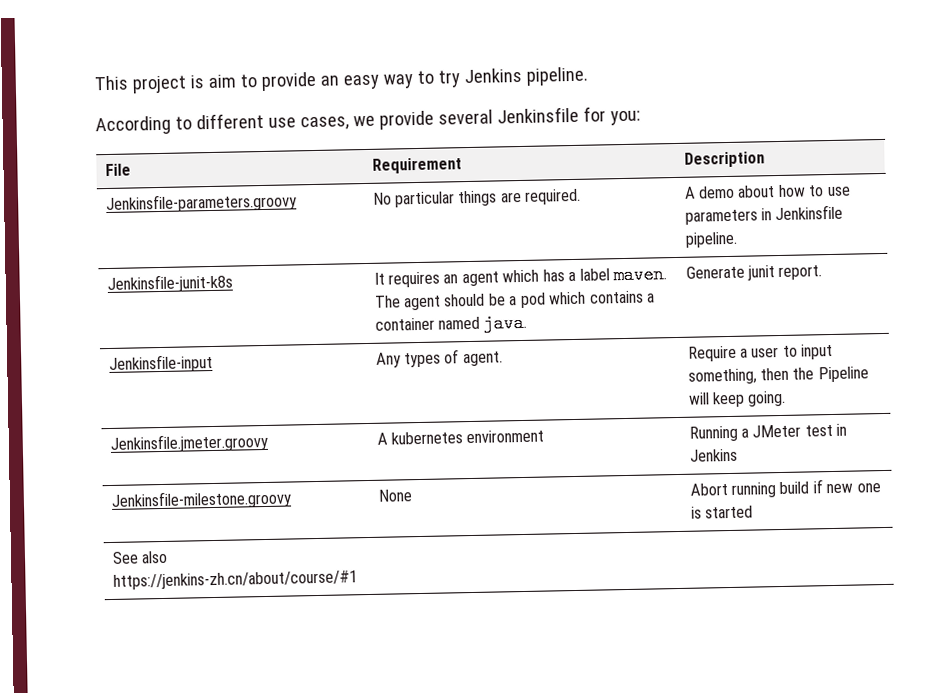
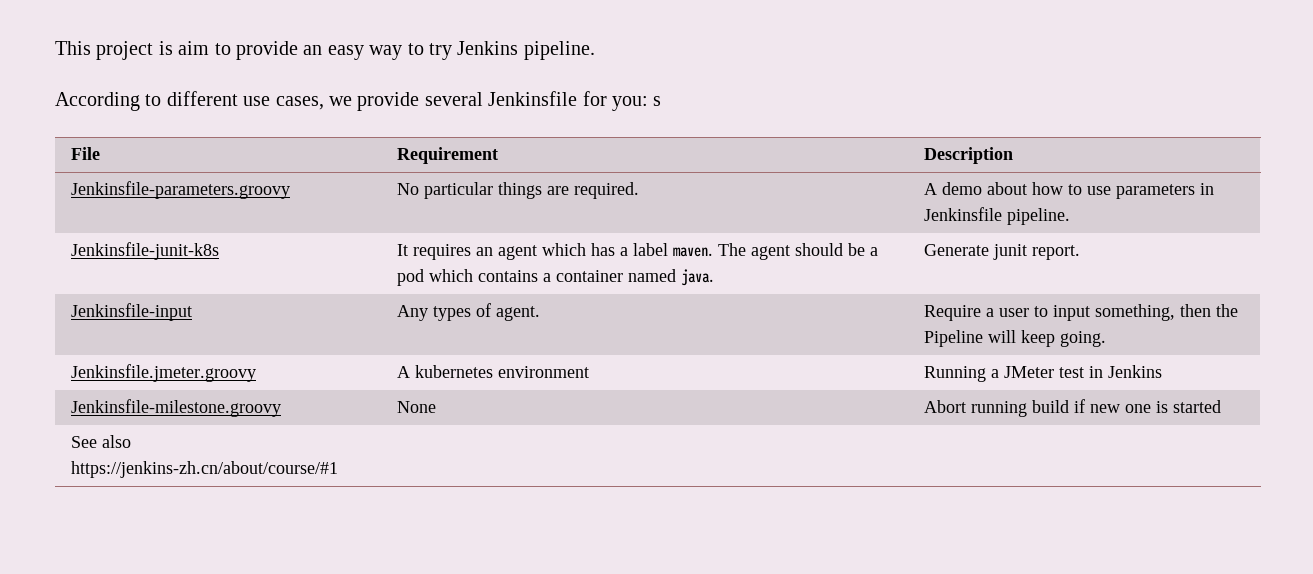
(641, 118) none -> [653,96,662,106] s

